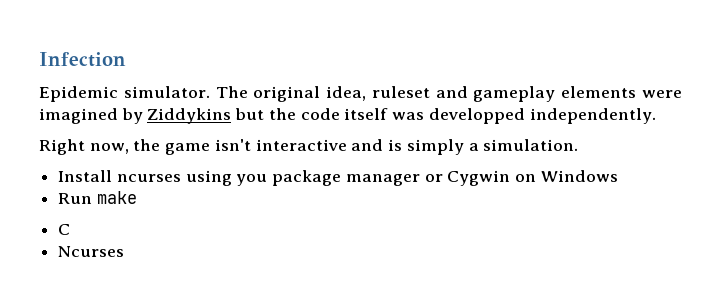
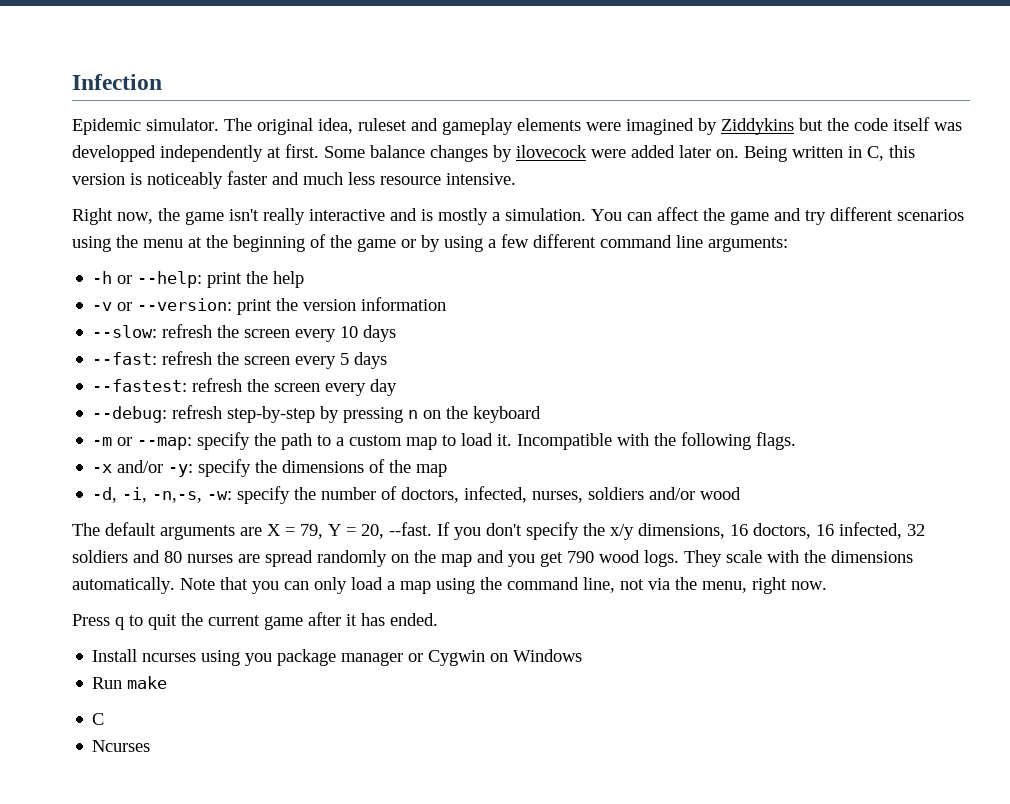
[529,108,656,124] independently. -> [160,144,915,162] [72,171,516,189] independently at first. Some balance changes by ilovecock were added later on. Being written in C, this version is noticeably faster and much less resource intensive.
(251, 145) none -> [263,208,305,225] really
[406,139,464,155] simply -> [438,208,488,225] mostly
(579, 145) none -> [591,207,964,225] [72,234,788,252] [92,271,305,288] [92,297,447,315] [92,324,397,342] [92,351,388,369] [92,378,398,396] [92,405,542,423] [92,432,797,450] [92,459,448,477] [92,486,742,504] [72,522,925,540] [72,550,913,567] [72,577,827,594] [72,612,438,630] You can affect the game and try different scenarios using the menu at the beginning of the game or by using a few different command line arguments: // -h or --help: print the help // -v or --version: print the version information // --slow: refresh the screen every 10 days // --fast: refresh the screen every 5 days // --fastest: refresh the screen every day // --debug: refresh step-by-step by pressing n on the keyboard // -m or --map: specify the path to a custom map to load it. Incompatible with the following flags. // -x and/or -y: specify the dimensions of the map // -d, -i, -n,-s, -w: specify the number of doctors, infected, nurses, soldiers and/or wood // The default arguments are X = 79, Y = 20, --fast. If you don't specify the x/y dimensions, 16 doctors, 16 infected, 32 soldiers and 80 nurses are spread randomly on the map and you get 790 wood logs. They scale with the dimensions automatically. Note that you can only load a map using the command line, not via the menu, right now. // Press q to quit the current game after it has ended.

